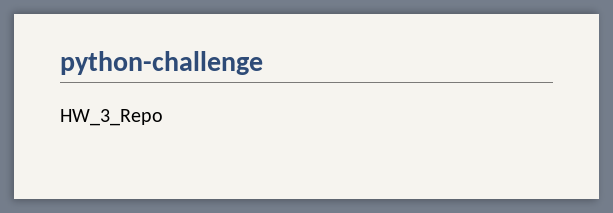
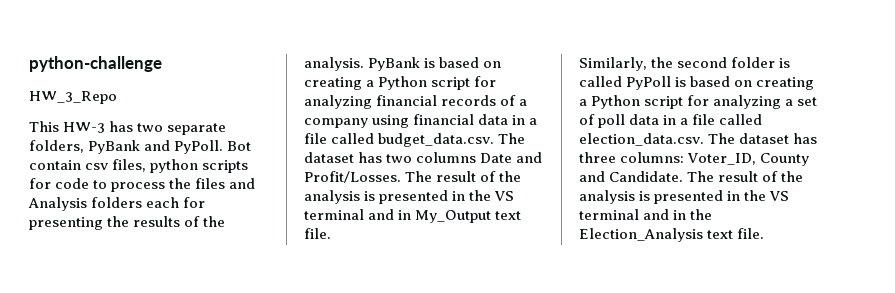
(163, 117) none -> [29,121,227,135] [29,140,252,154] [29,159,249,173] [29,178,256,192] [28,197,206,211] [29,216,226,230] [304,57,502,71] [304,76,497,90] [304,95,528,109] [304,114,538,128] [304,133,526,147] [304,152,543,163] [304,171,522,183] [304,190,515,204] [304,209,522,223] [304,228,331,239] [579,57,791,71] [579,76,815,90] [579,95,818,109] [579,114,763,128] [579,133,818,146] [579,152,810,166] [579,171,804,182] [579,190,790,204] [579,209,713,220] [579,228,765,242] // This HW-3 has two separate folders, PyBank and PyPoll. Bot contain csv files, python scripts for code to process the files and Analysis folders each for presenting the results of the analysis. PyBank is based on creating a Python script for analyzing financial records of a company using financial data in a file called budget_data.csv. The dataset has two columns Date and Profit/Losses. The result of the analysis is presented in the VS terminal and in My_Output text file. // Similarly, the second folder is called PyPoll is based on creating a Python script for analyzing a set of poll data in a file called election_data.csv. The dataset has three columns: Voter_ID, County and Candidate. The result of the analysis is presented in the VS terminal and in the Election_Analysis text file.

